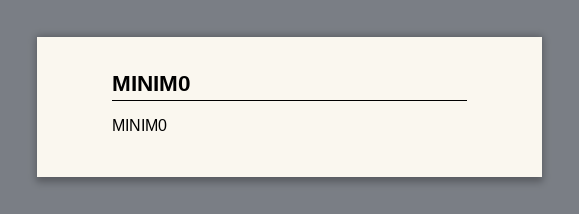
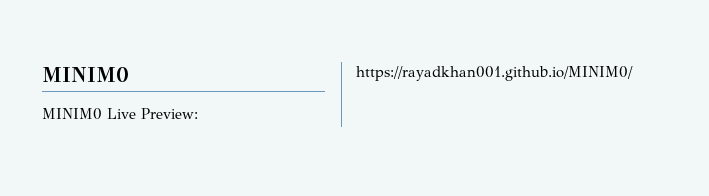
(167, 125) none -> [107,108,198,119] [356,66,633,81] Live Preview: https://rayadkhan001.github.io/MINIM0/

